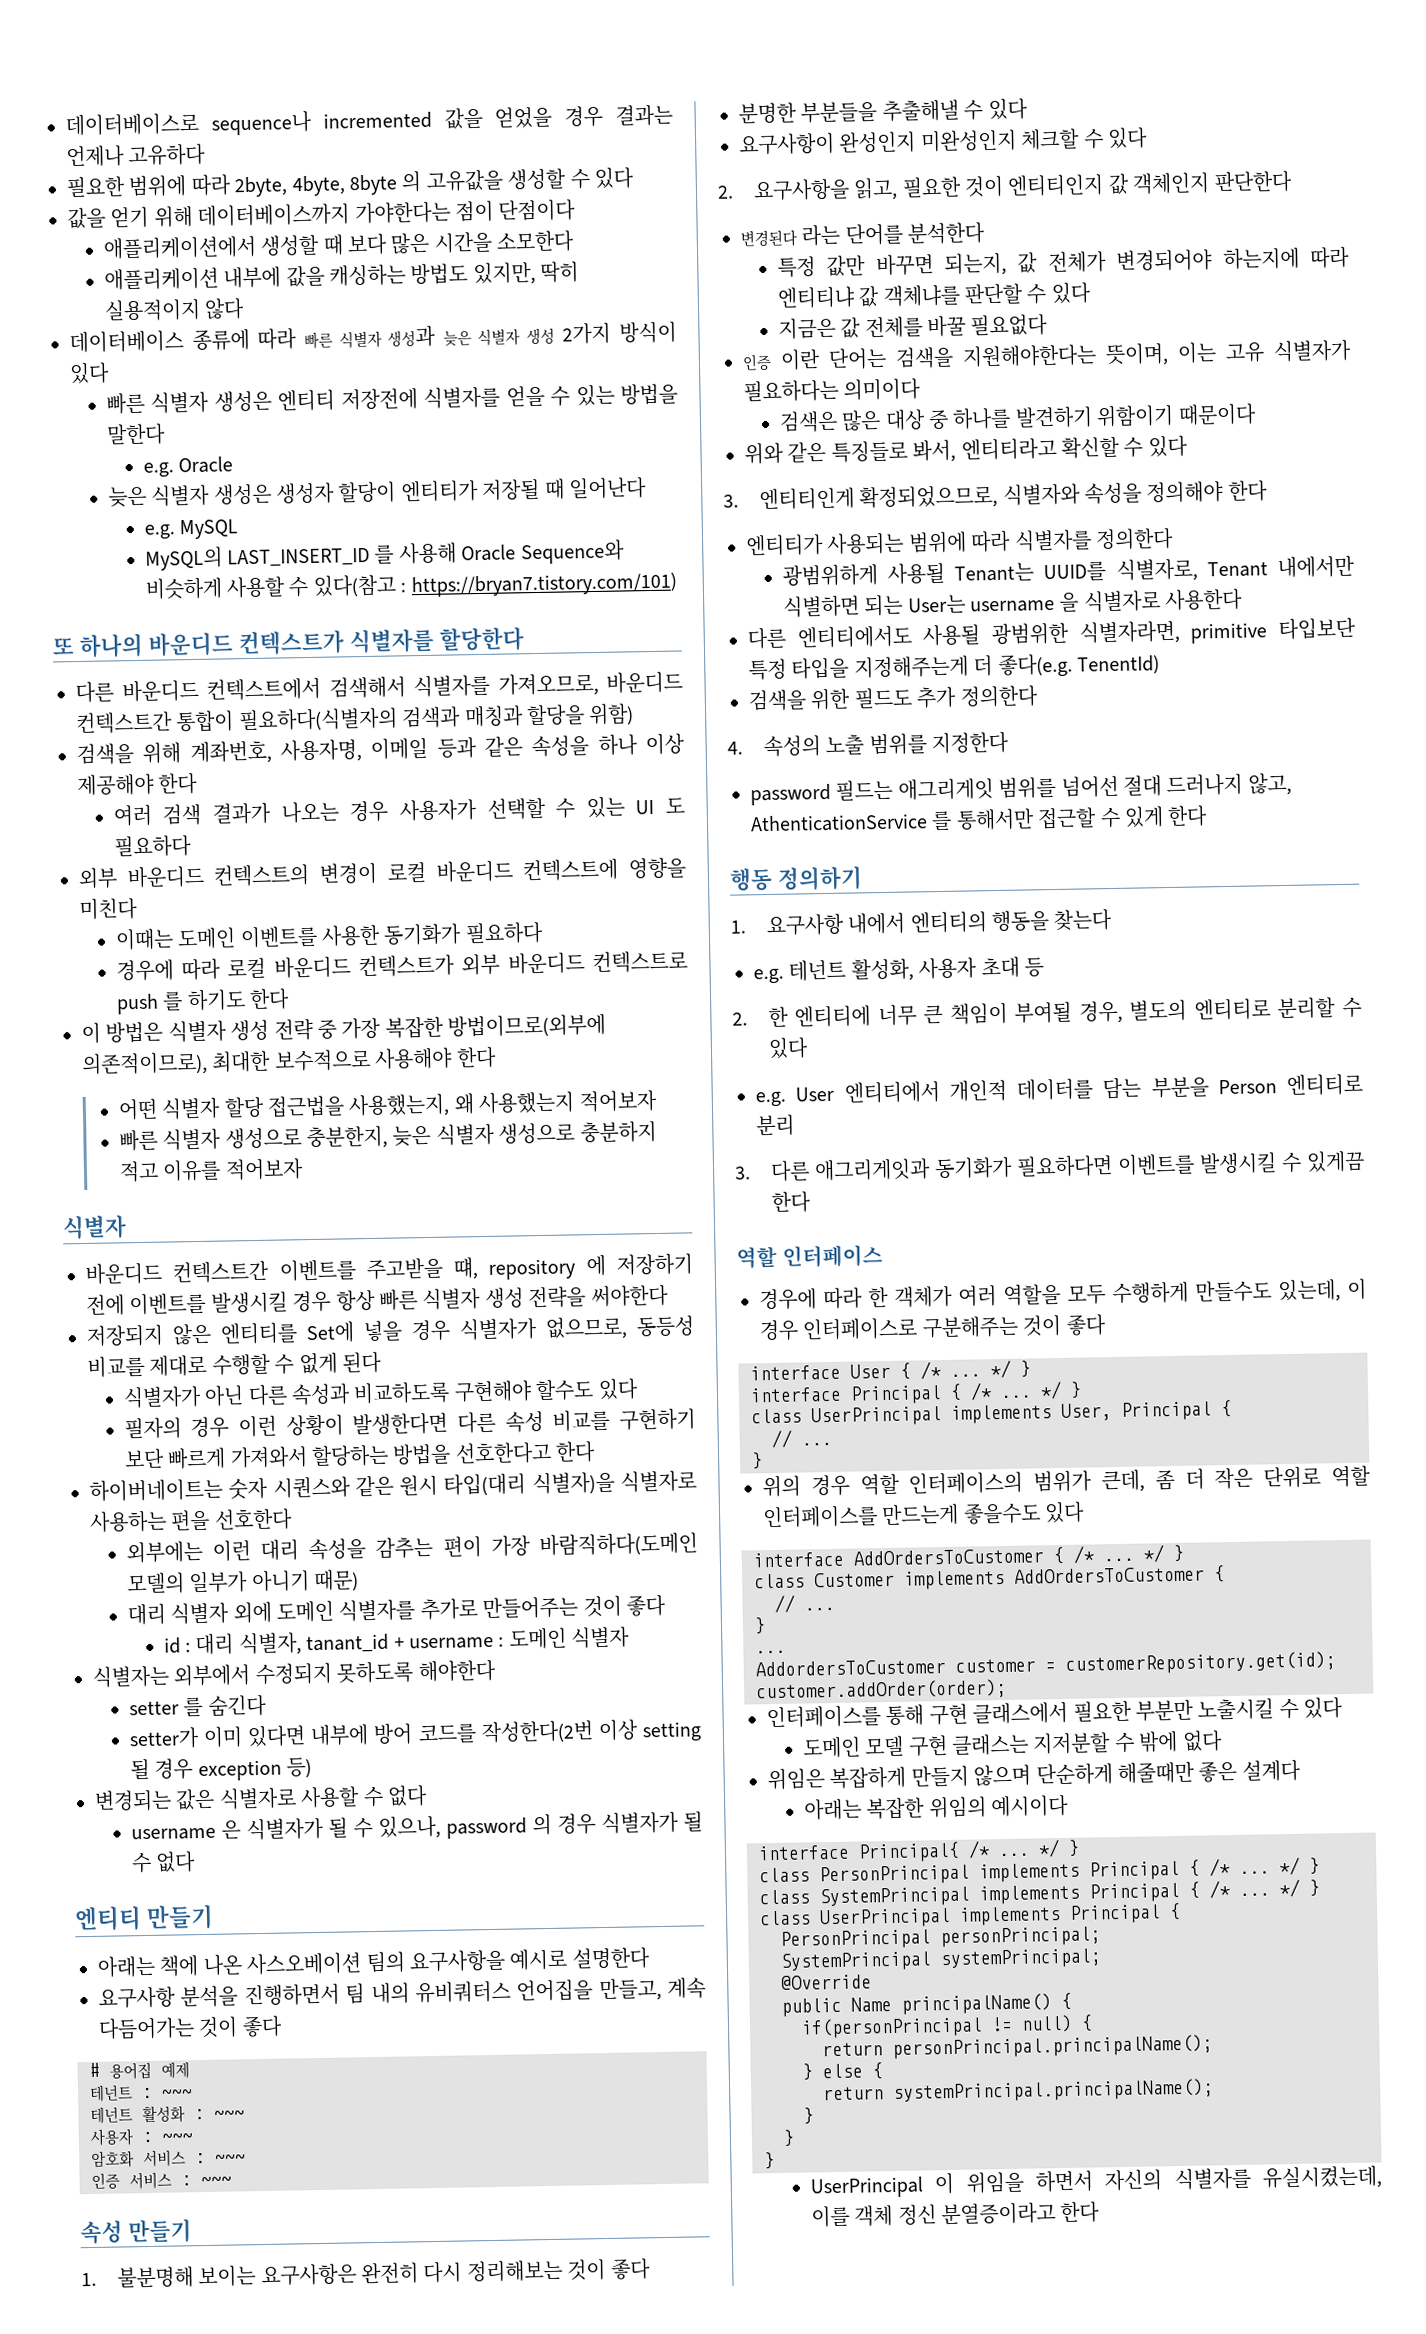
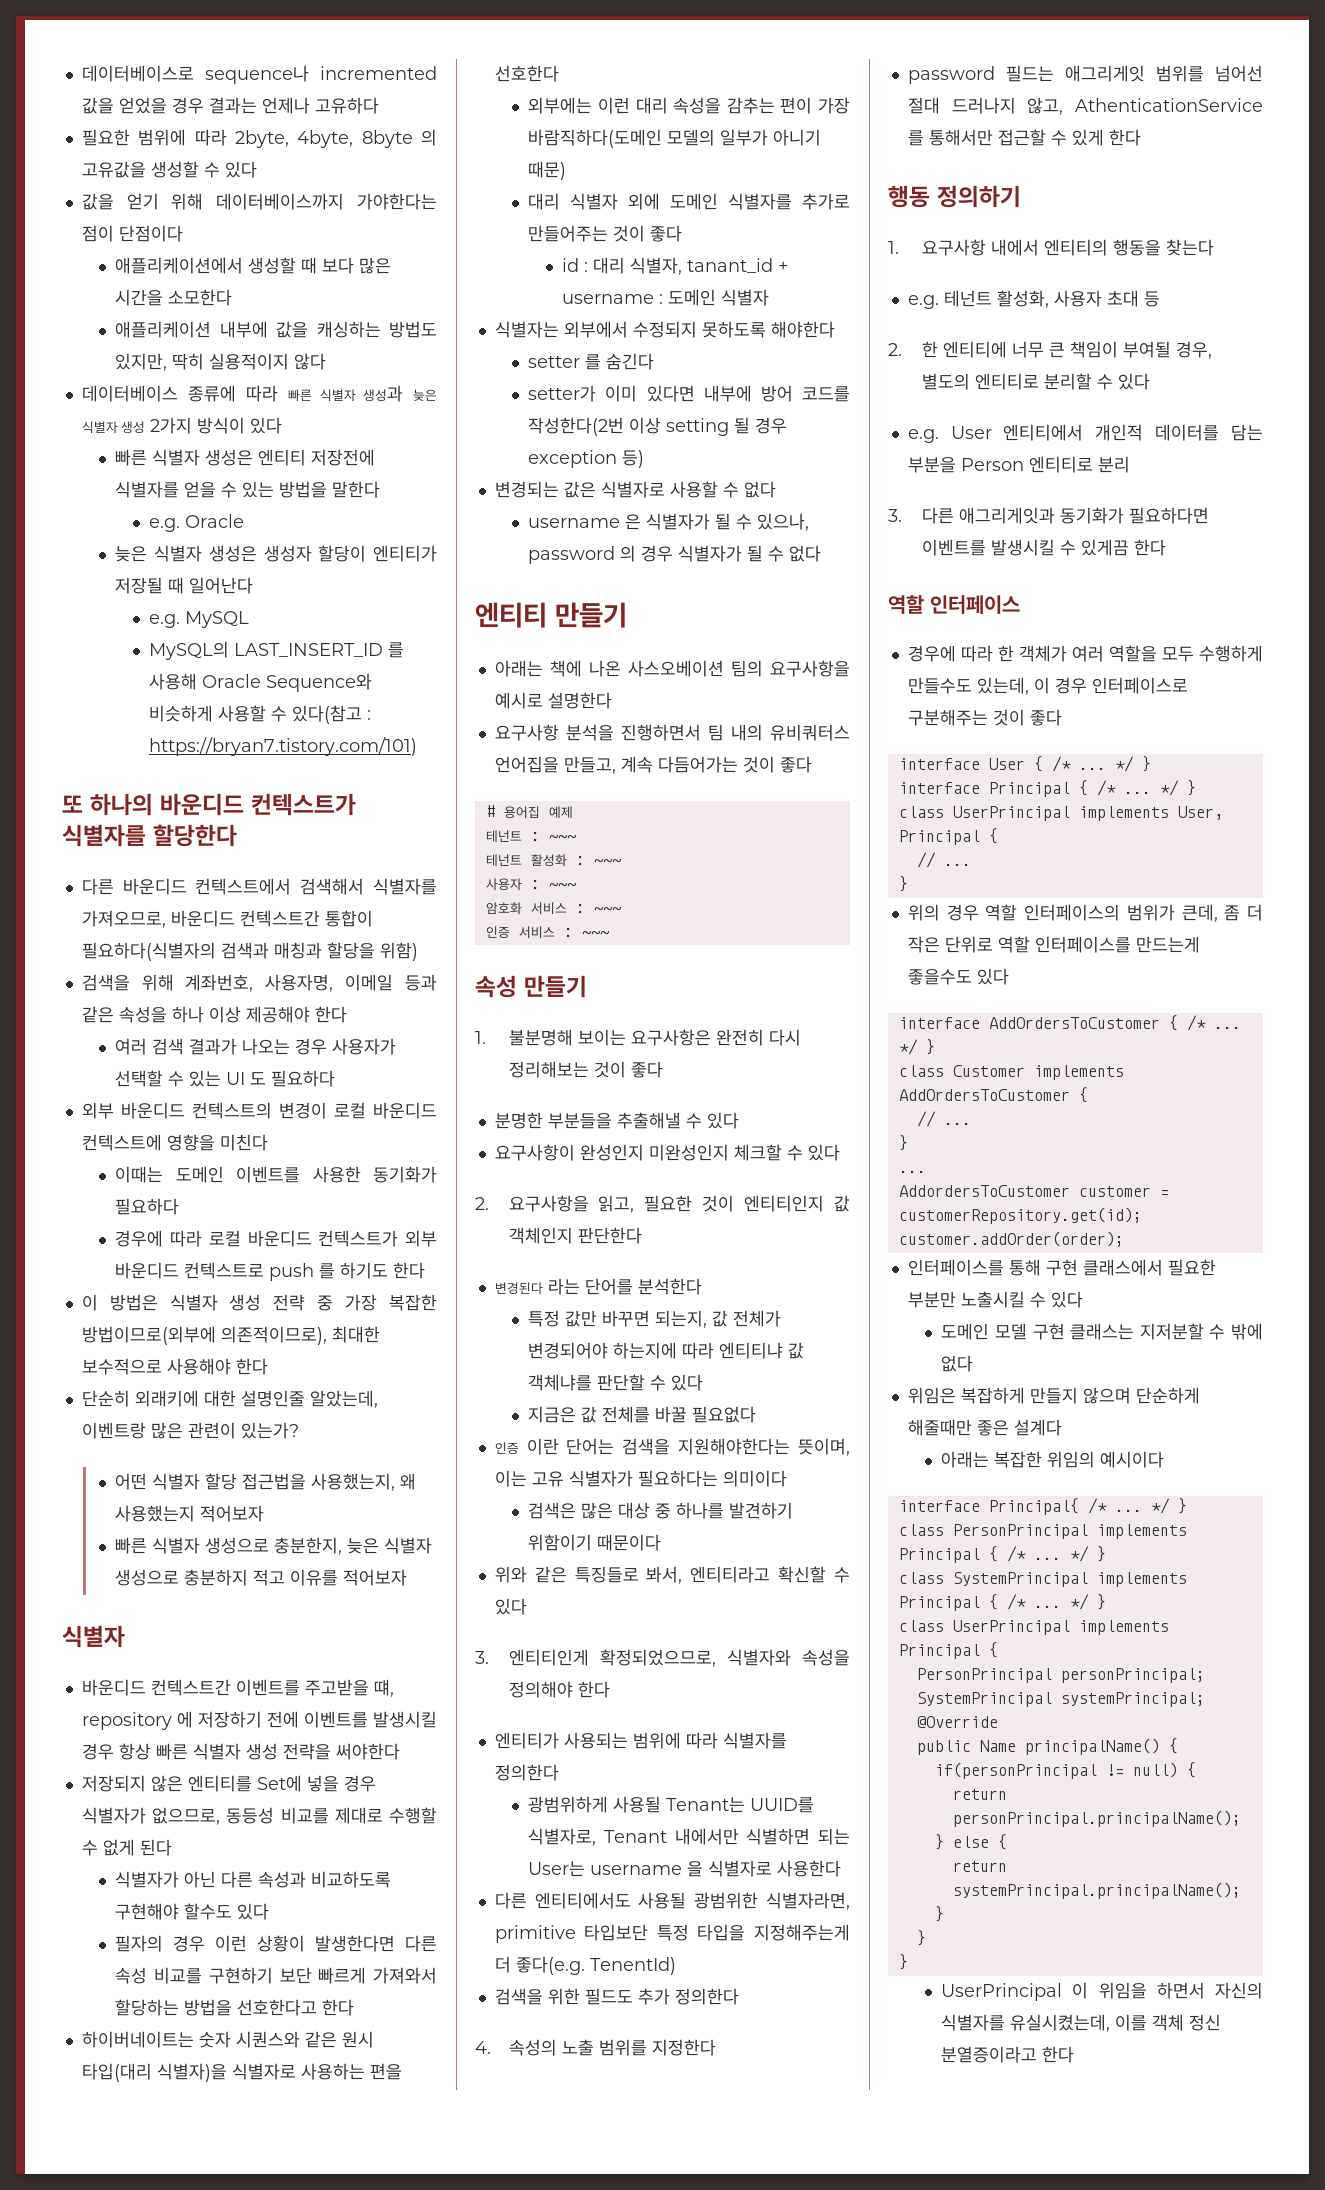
(497, 1057) none -> [81,1390,378,1408] [81,1422,299,1439] // 단순히 외래키에 대한 설명인줄 알았는데, 이벤트랑 많은 관련이 있는가?

